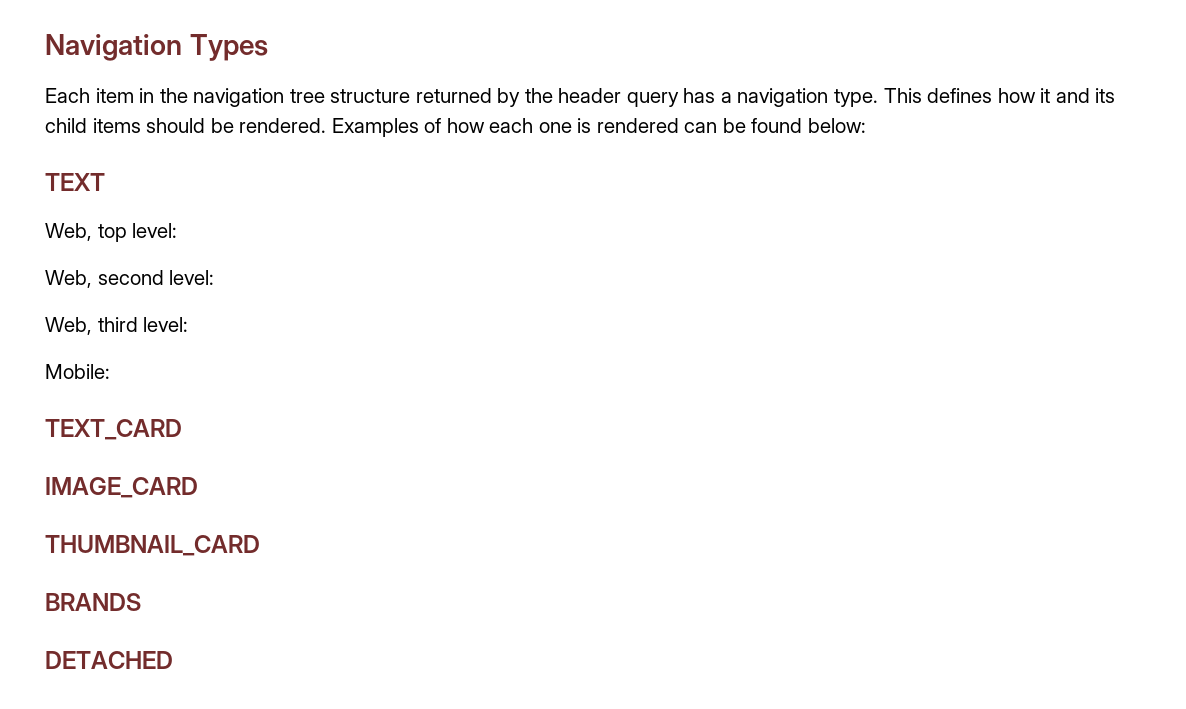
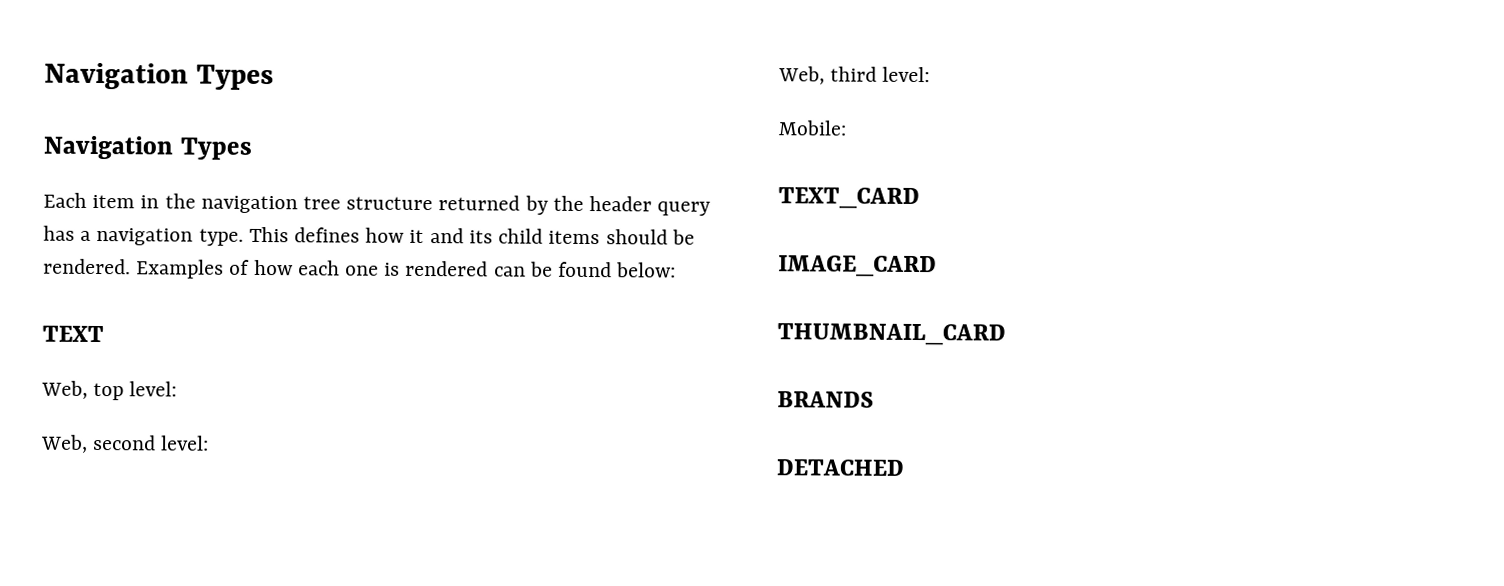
[45,34,268,61] Navigation Types -> [44,62,274,91] [43,135,252,160] Navigation Types // Navigation Types

